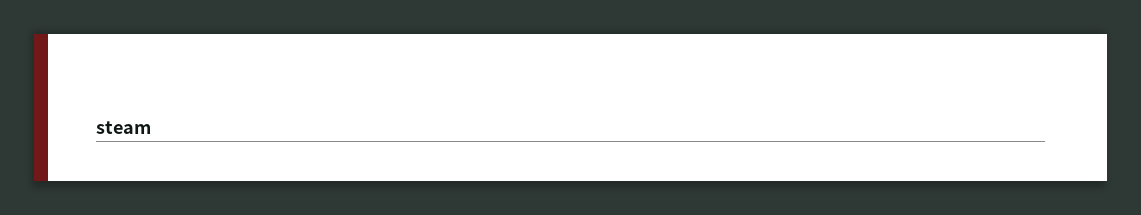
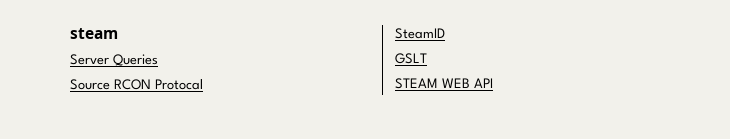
(151, 127) none -> [70,54,158,66] [70,79,203,90] [395,28,445,39] [395,53,427,64] [395,78,493,89] // Server Queries // Source RCON Protocal // SteamID // GSLT // STEAM WEB API

